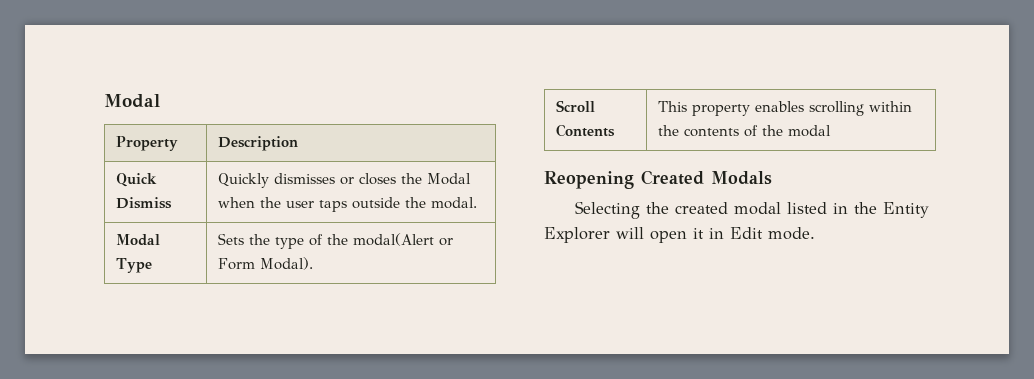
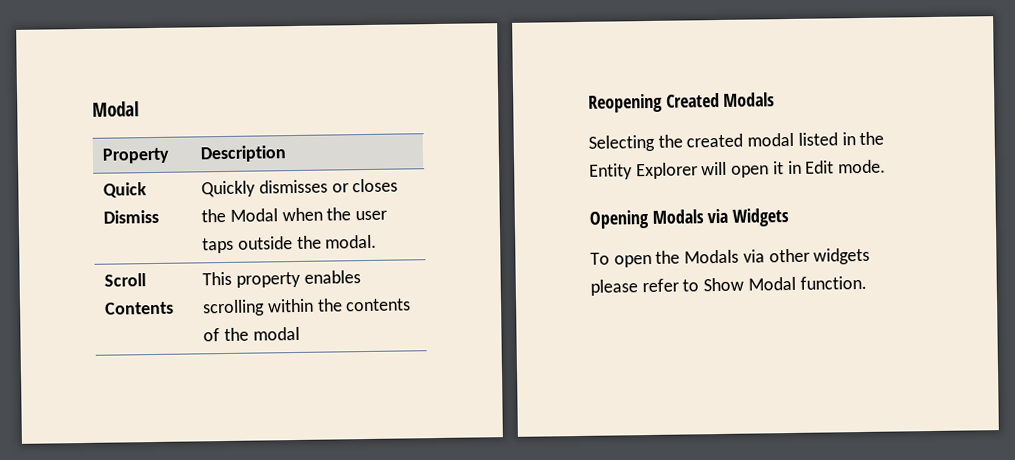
[116,234,161,246] [116,258,153,273] [218,233,454,249] [218,257,314,270] // Modal Type | Sets the type of the modal(Alert or Form Modal). -> (378, 241) none
(815, 233) none -> [589,208,790,229] [590,247,871,268] [590,275,867,296] // Opening Modals via Widgets // To open the Modals via other widgets please refer to Show Modal function.

